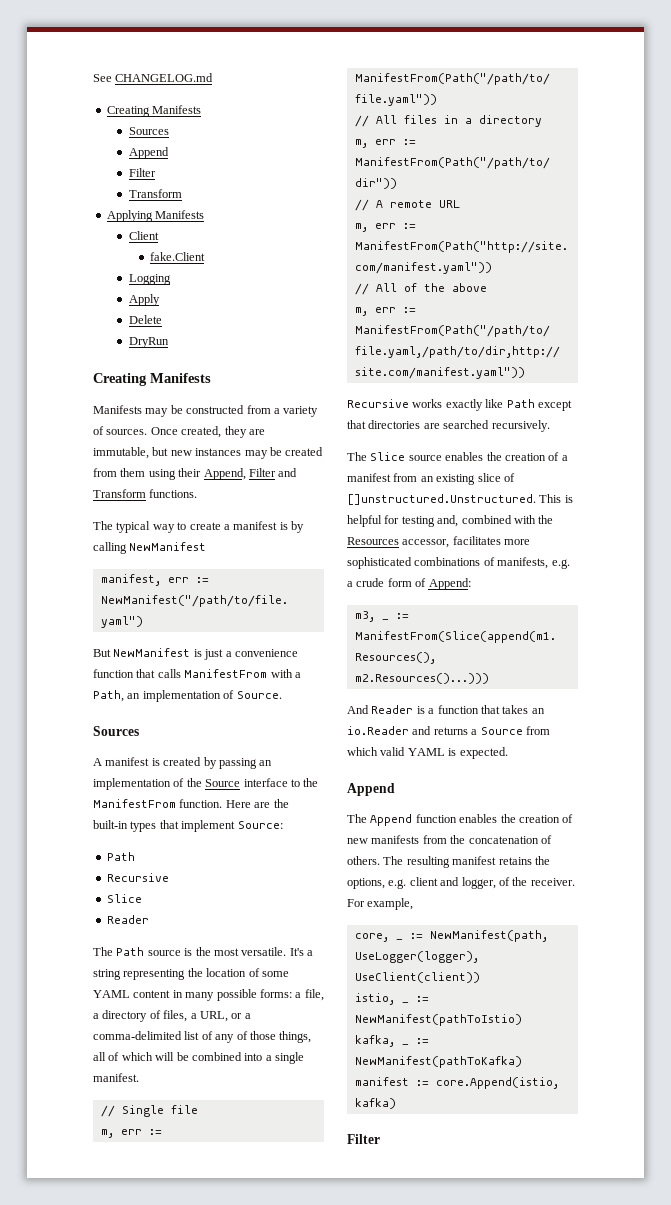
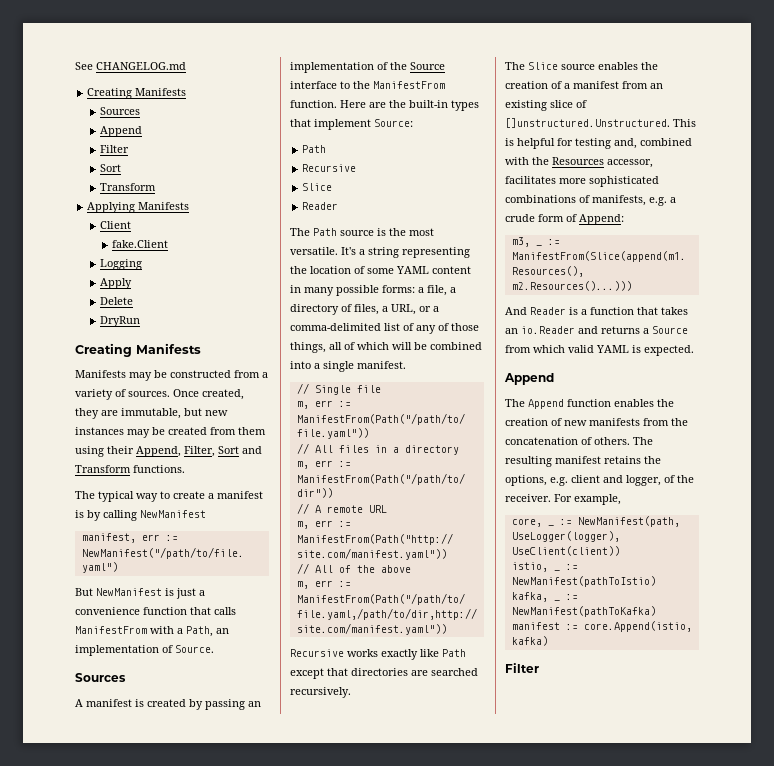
(156, 172) none -> [99,164,121,172] // Sort
[248,468,276,477] Filter -> [184,446,239,457] Filter, Sort

